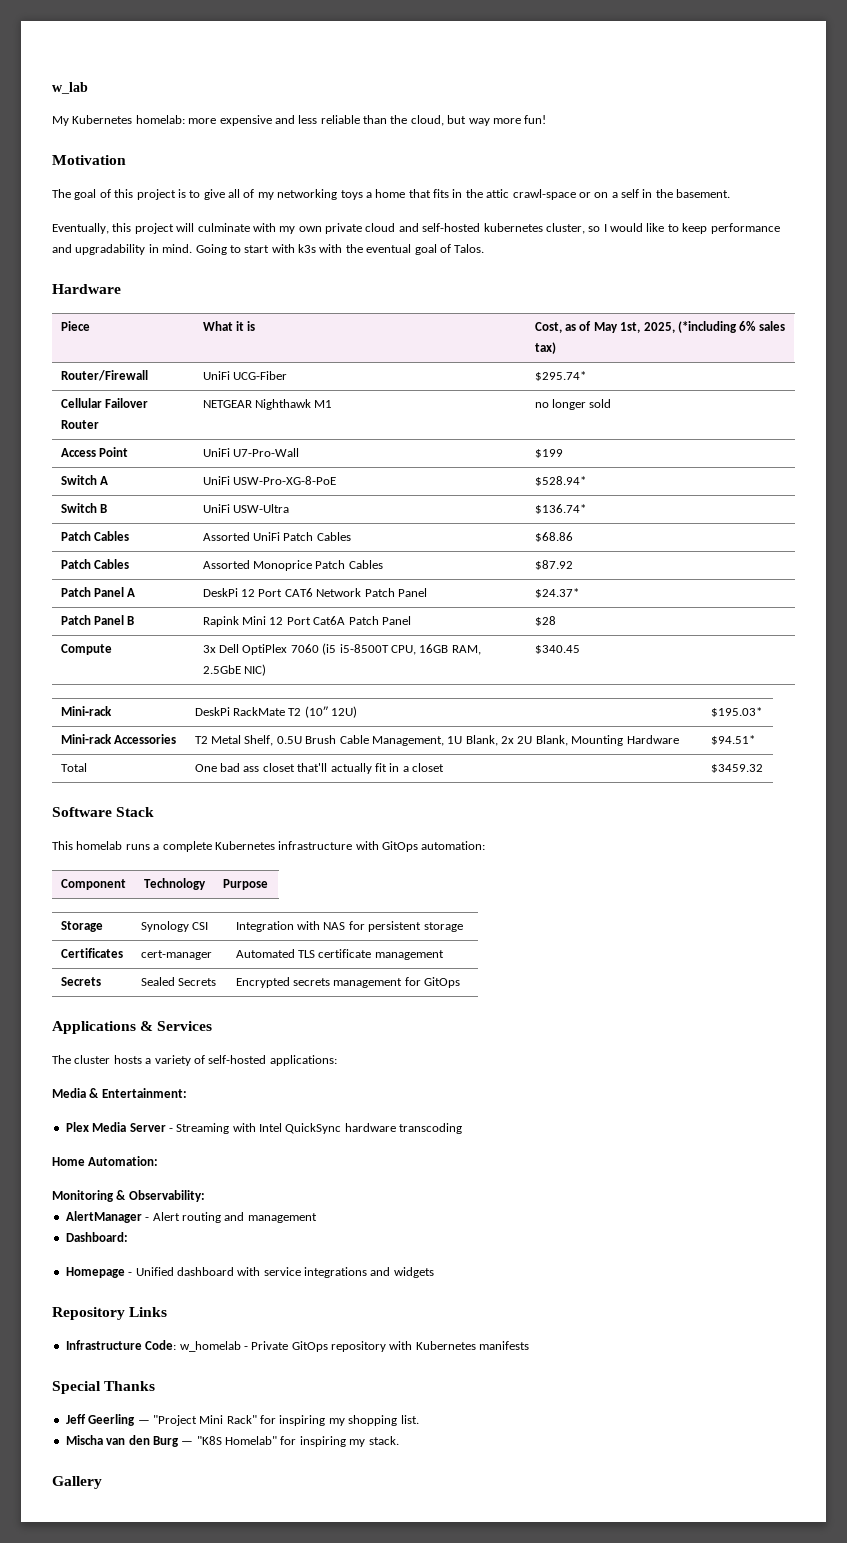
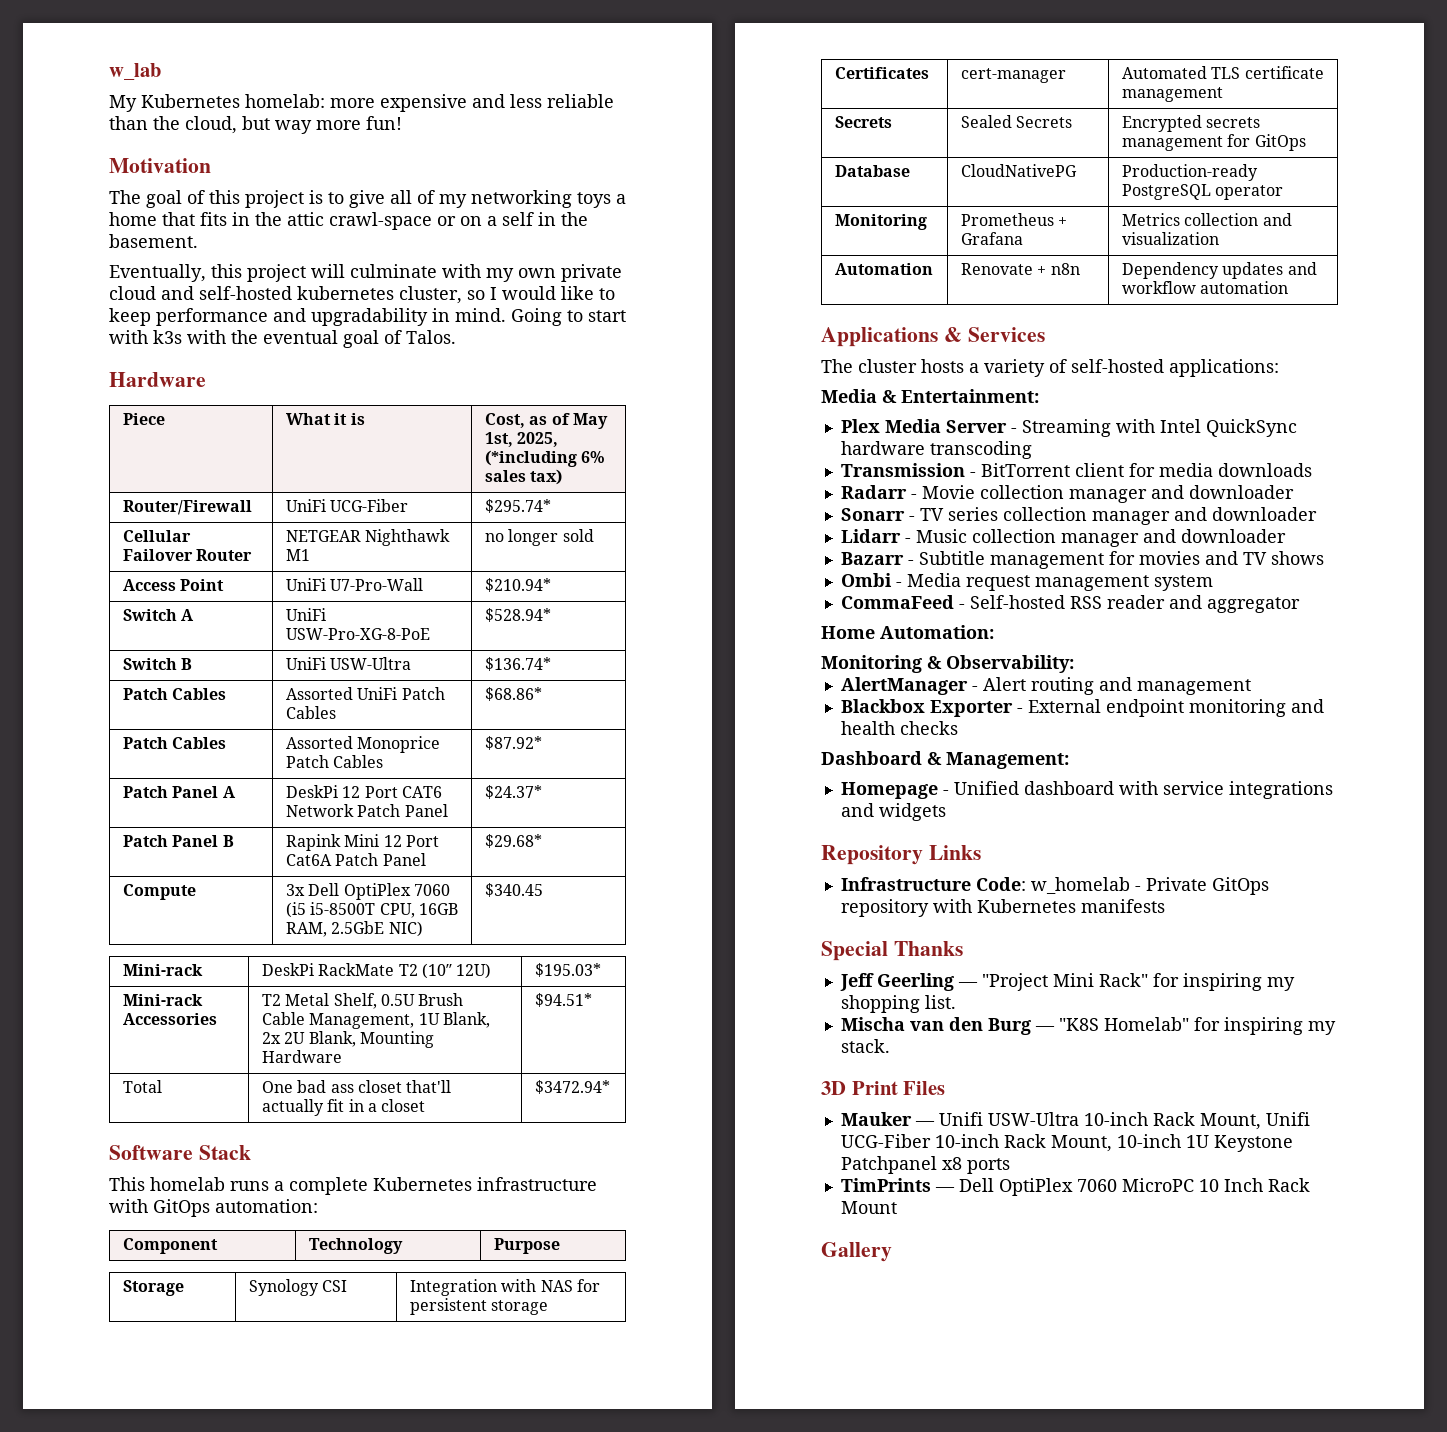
[534,449,563,458] $199 -> [484,578,551,592] $210.94*
[534,532,573,542] $68.86 -> [484,687,542,701] $68.86*
[534,560,573,570] $87.92 -> [484,736,542,750] $87.92*
[534,616,556,626] $28 -> [484,834,542,848] $29.68*
[710,764,763,773] $3459.32 -> [534,1080,610,1094] $3472.94*
(461, 982) none -> [834,165,910,177] [960,164,1077,177] [1121,164,1258,181] [1121,184,1284,200] [834,214,927,230] [960,213,1068,226] [960,232,1023,245] [1121,213,1292,226] [1121,232,1219,245] [834,263,933,275] [960,263,1080,275] [1121,262,1317,279] [1121,281,1289,294] // Database | CloudNativePG | Production-ready PostgreSQL operator // Monitoring | Prometheus + Grafana | Metrics collection and visualization // Automation | Renovate + n8n | Dependency updates and workflow automation
(463, 1128) none -> [840,463,1312,477] [840,485,1294,503] [840,507,1317,525] [840,529,1286,547] [840,551,1324,569] [840,573,1213,591] [840,595,1300,613] // Transmission - BitTorrent client for media downloads // Radarr - Movie collection manager and downloader // Sonarr - TV series collection manager and downloader // Lidarr - Music collection manager and downloader // Bazarr - Subtitle management for movies and TV shows // Ombi - Media request management system // CommaFeed - Self-hosted RSS reader and aggregator
[65,1232,128,1242] Dashboard: -> [840,699,1324,717] [840,721,958,735] [821,751,1069,769] Blackbox Exporter - External endpoint monitoring and health checks // Dashboard & Management:
(399, 1440) none -> [821,1081,946,1095] [840,1112,1310,1130] [840,1134,1293,1152] [840,1156,1010,1174] [840,1178,1310,1196] [840,1201,897,1214] // 3D Print Files // Mauker — Unifi USW-Ultra 10-inch Rack Mount, Unifi UCG-Fiber 10-inch Rack Mount, 10-inch 1U Keystone Patchpanel x8 ports // TimPrints — Dell OptiPlex 7060 MicroPC 10 Inch Rack Mount

